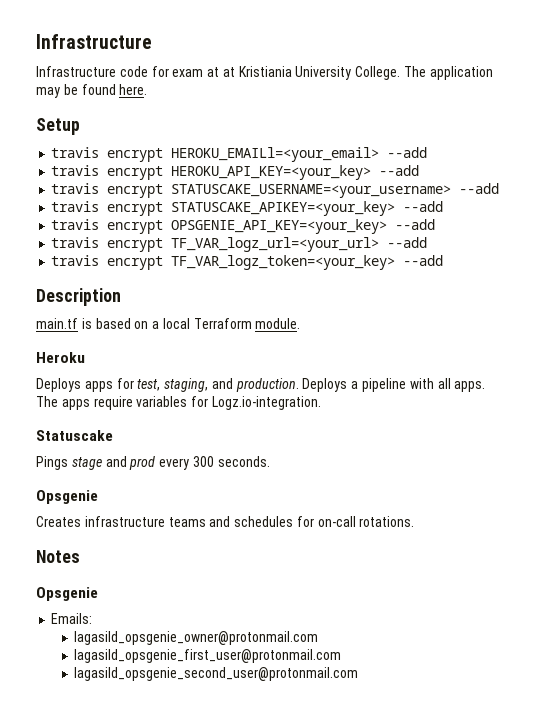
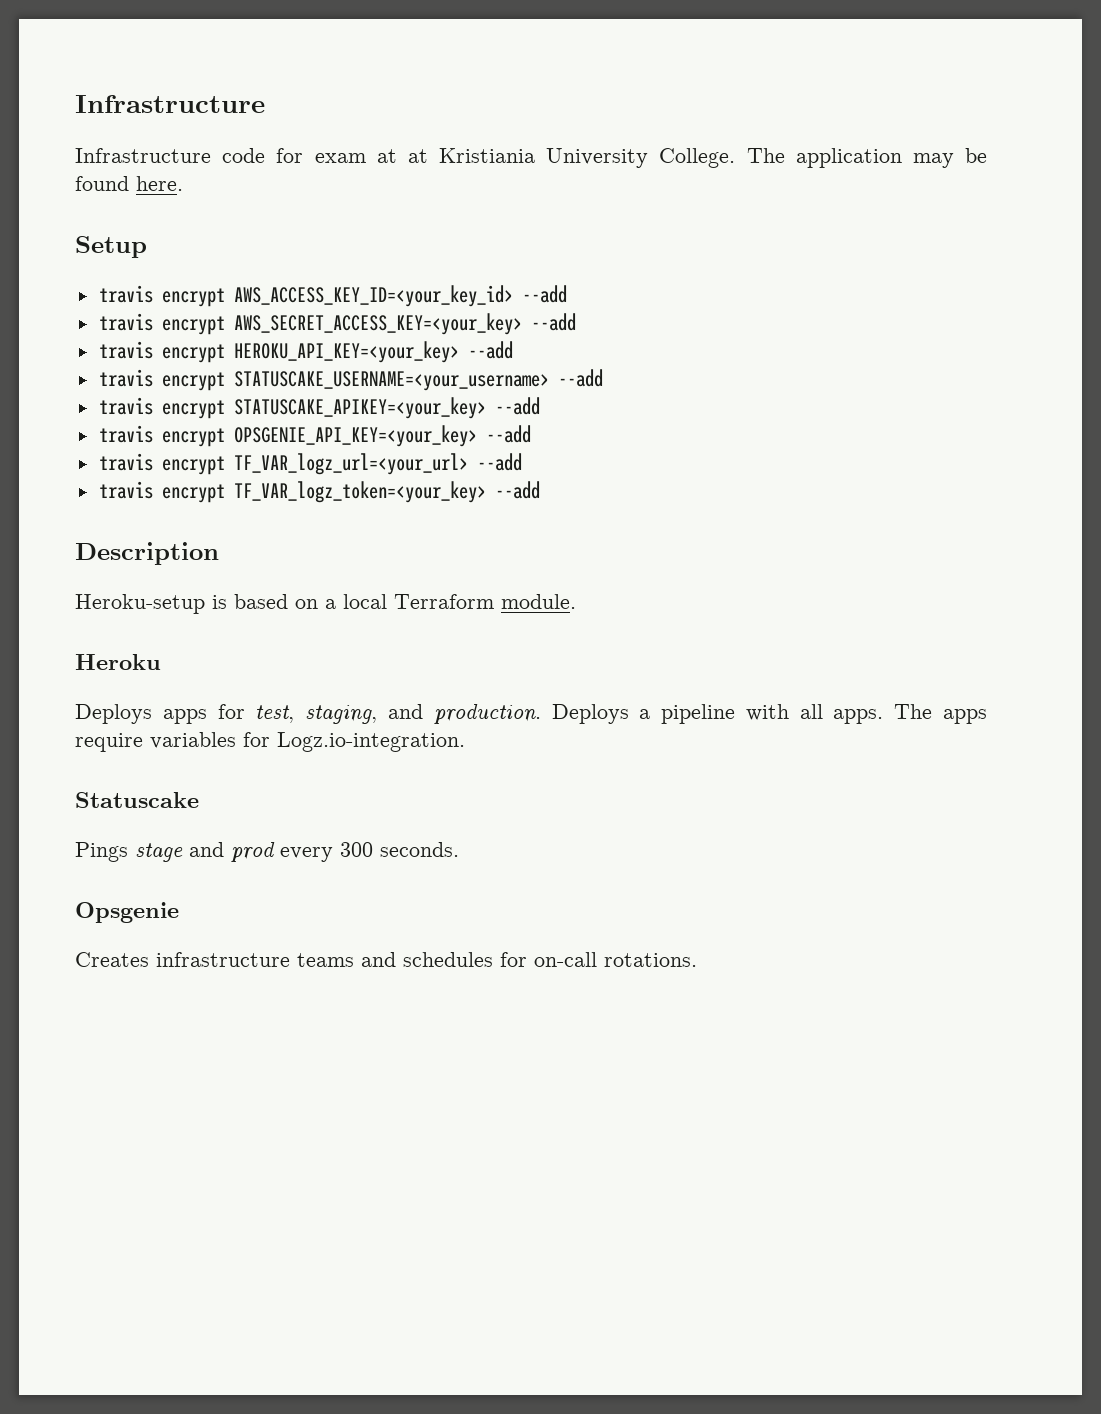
[171,147,380,162] HEROKU_EMAILl=<your_email> -> [233,285,567,307] [98,313,522,335] AWS_ACCESS_KEY_ID=<your_key_id> --add // travis encrypt AWS_SECRET_ACCESS_KEY=<your_key>
[36,318,78,329] main.tf -> [75,594,205,614] Heroku-setup
[36,550,80,563] [36,587,98,601] [51,613,93,624] [74,631,319,645] [74,649,342,663] [74,667,359,681] // Notes // Opsgenie // Emails: // lagasild_opsgenie_owner@protonmail.com // lagasild_opsgenie_first_user@protonmail.com // lagasild_opsgenie_second_user@protonmail.com -> (697, 960) none

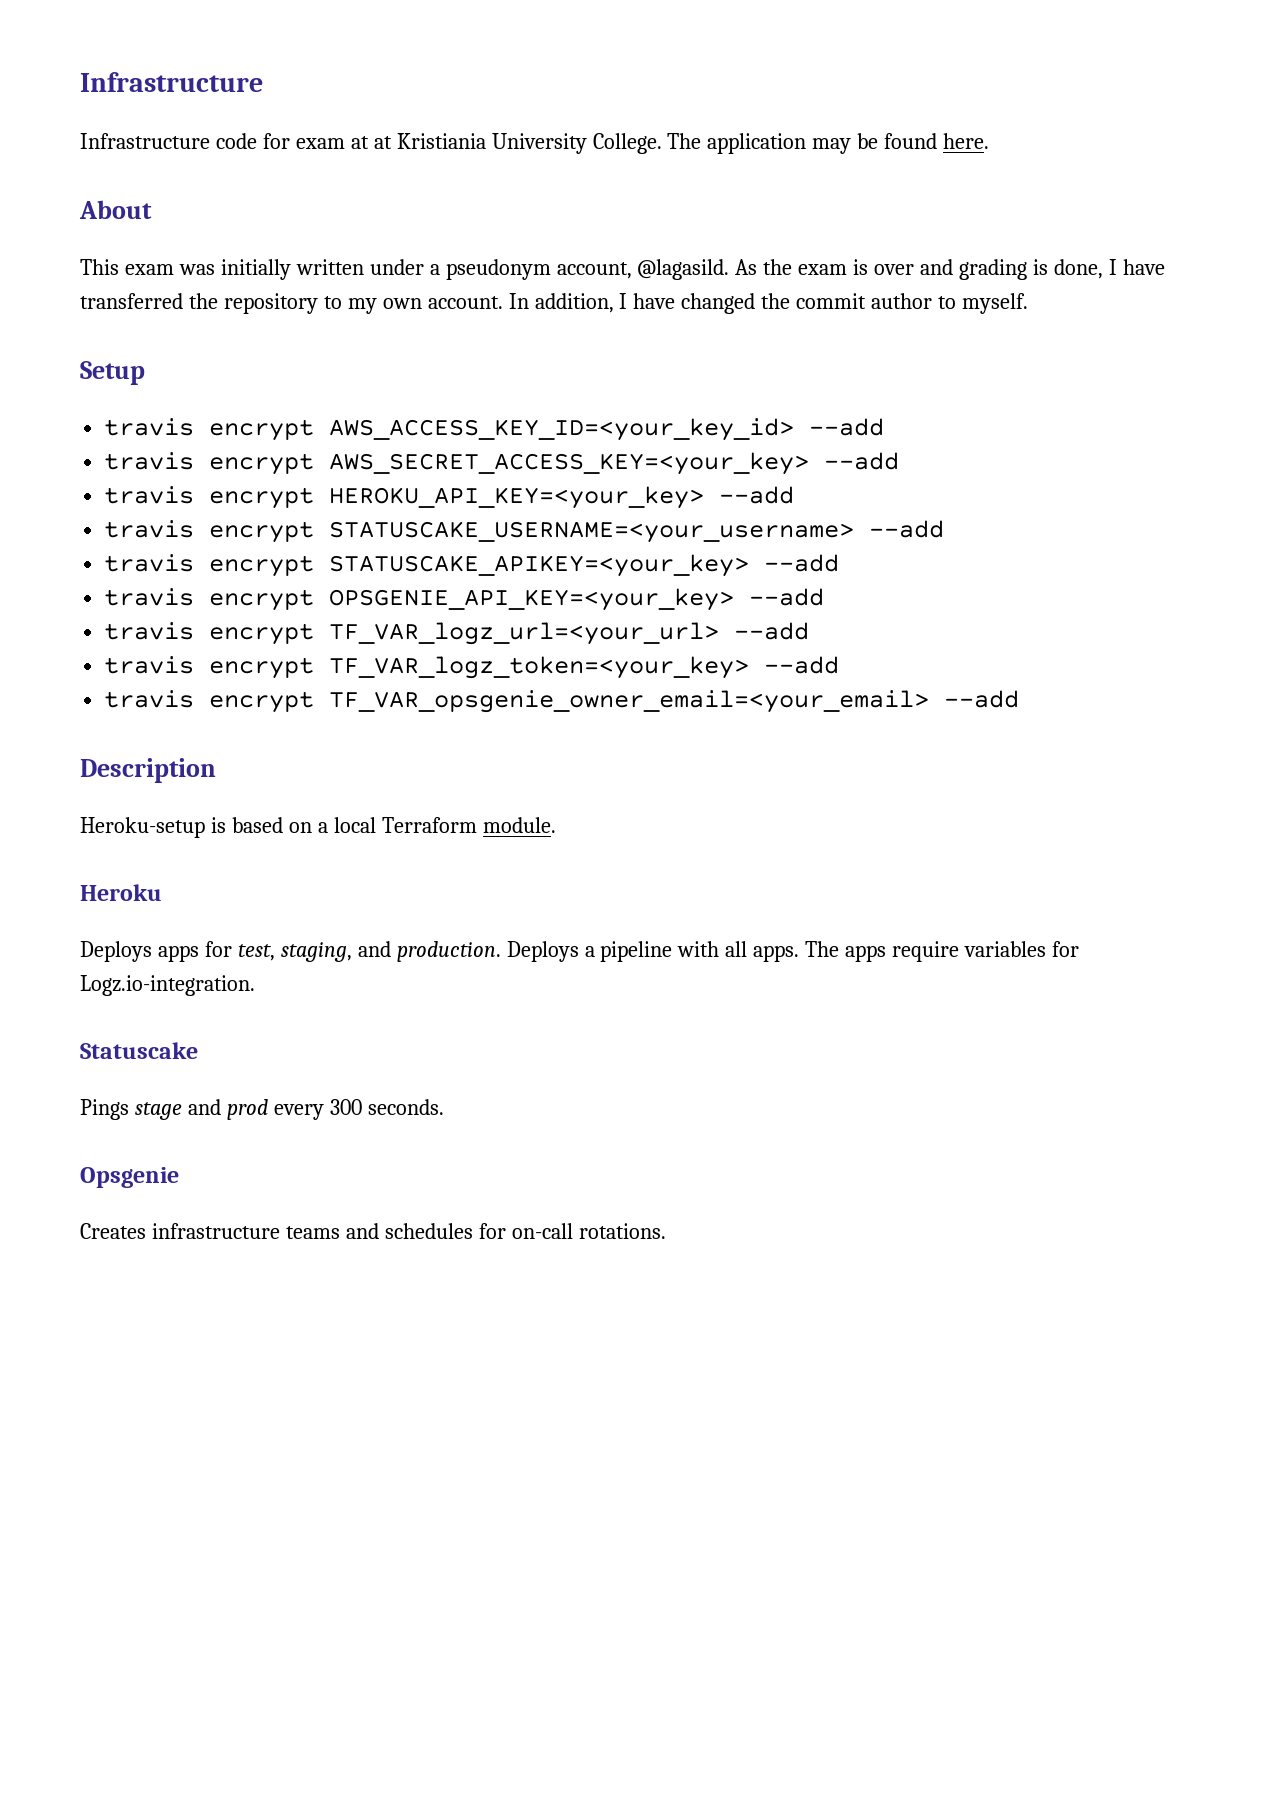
(183, 183) none -> [79,200,152,219] [80,259,1165,280] [80,293,1029,314] // About // This exam was initially written under a pseudonym account, @lagasild. As the exam is over and grading is done, I have transferred the repository to my own account. In addition, I have changed the commit author to myself.
(540, 490) none -> [104,690,1020,713] // travis encrypt TF_VAR_opsgenie_owner_email=<your_email> --add

